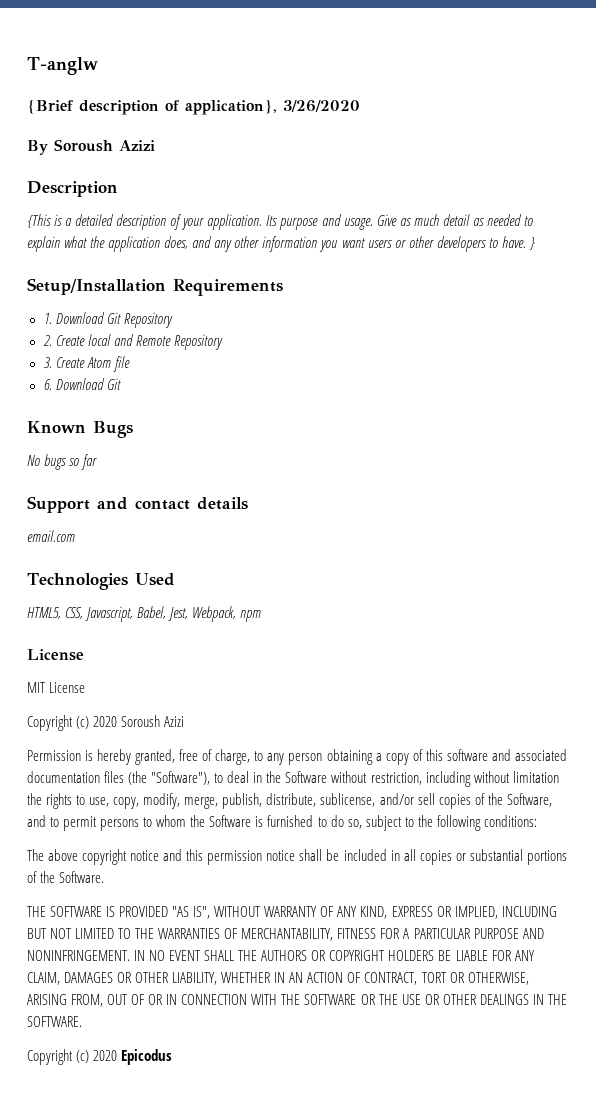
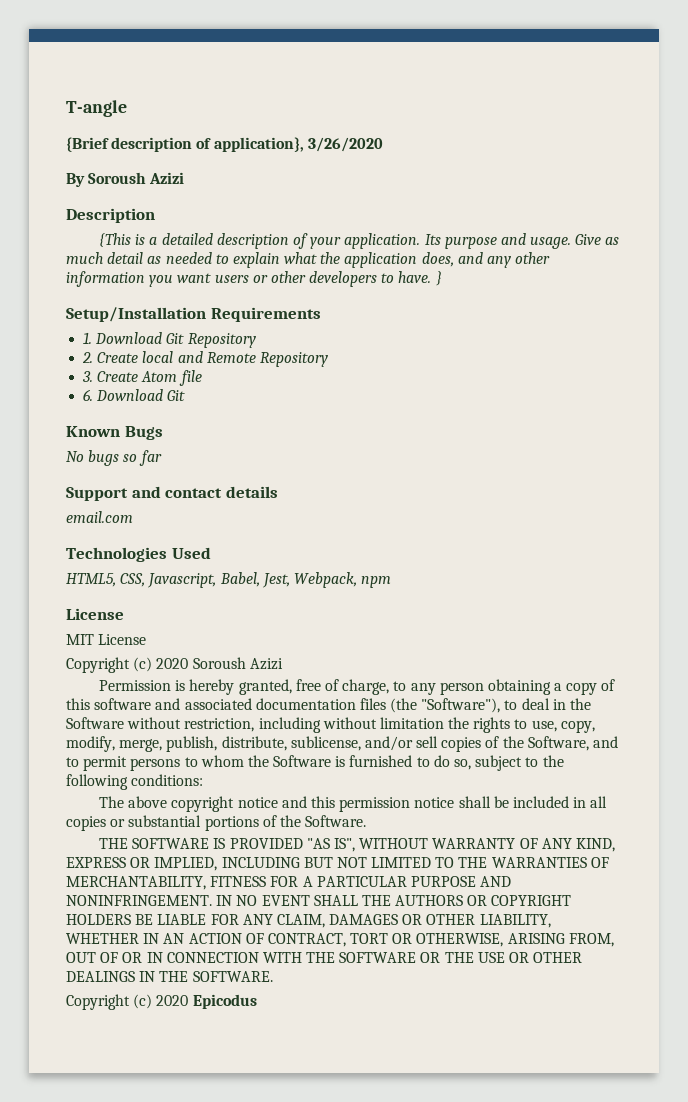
[27,57,98,75] T-anglw -> [66,100,127,117] T-angle

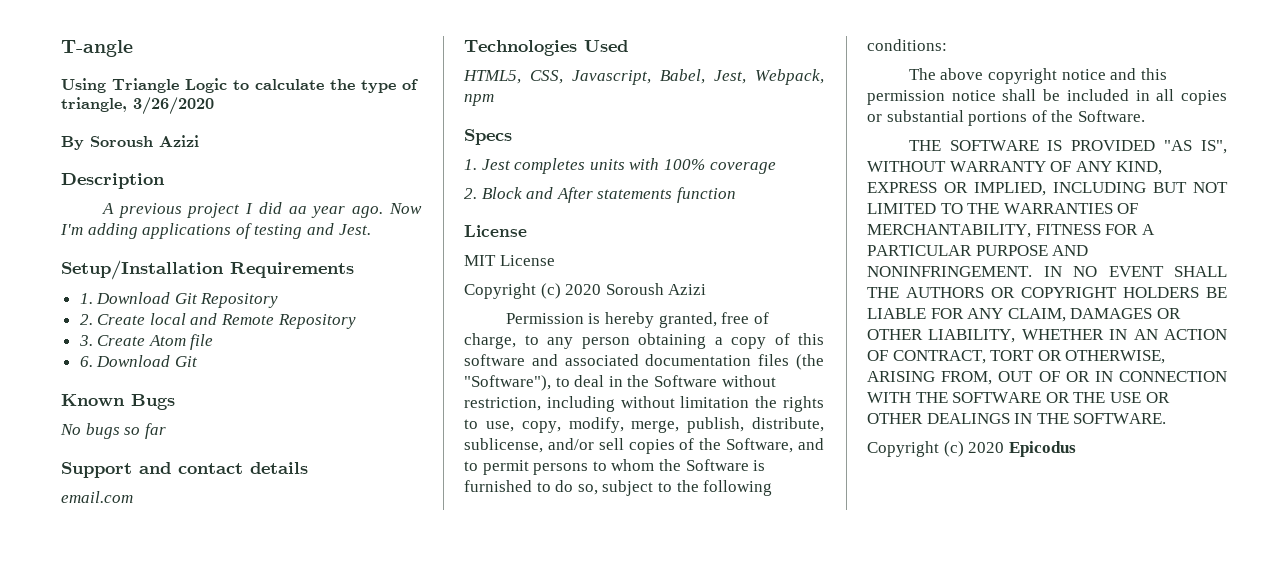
[66,137,304,152] {Brief description of application}, -> [61,78,418,93] [61,97,127,112] Using Triangle Logic to calculate the type of triangle,
[99,233,620,249] [66,252,551,268] [66,271,442,287] {This is a detailed description of your application. Its purpose and usage. Give as much detail as needed to explain what the application does, and any other information you want users or other developers to have. } -> [101,202,422,218] [60,223,371,239] A previous project I did aa year ago. Now I'm adding applications of testing and Jest.
(392, 582) none -> [464,129,512,145] [464,158,776,174] [464,187,736,203] // Specs // 1. Jest completes units with 100% coverage // 2. Block and After statements function

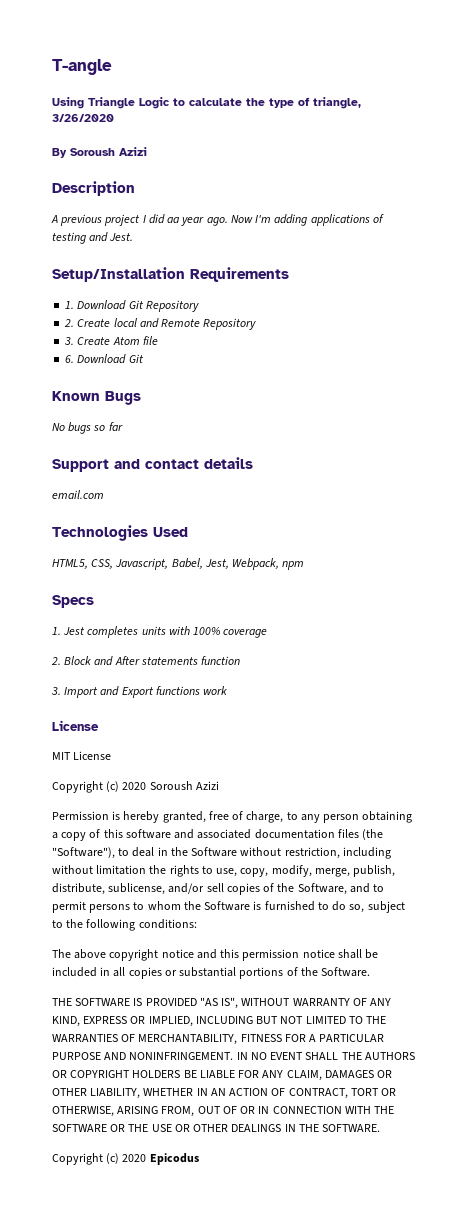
(736, 195) none -> [51,686,228,698] // 3. Import and Export functions work

